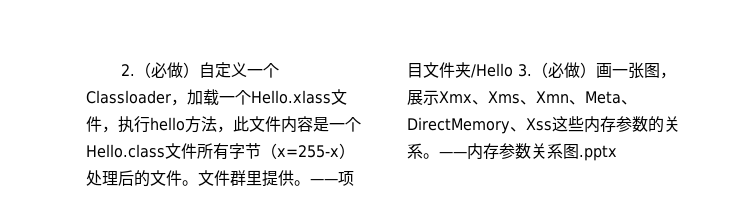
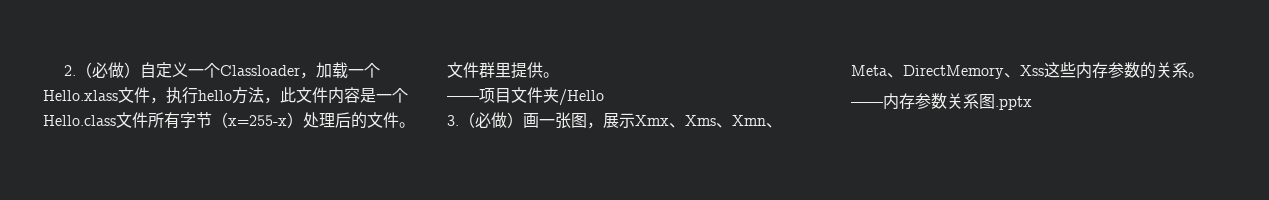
(310, 183) none -> (559, 75) //
(513, 70) none -> (604, 97) //
(439, 156) none -> (1204, 75) //

